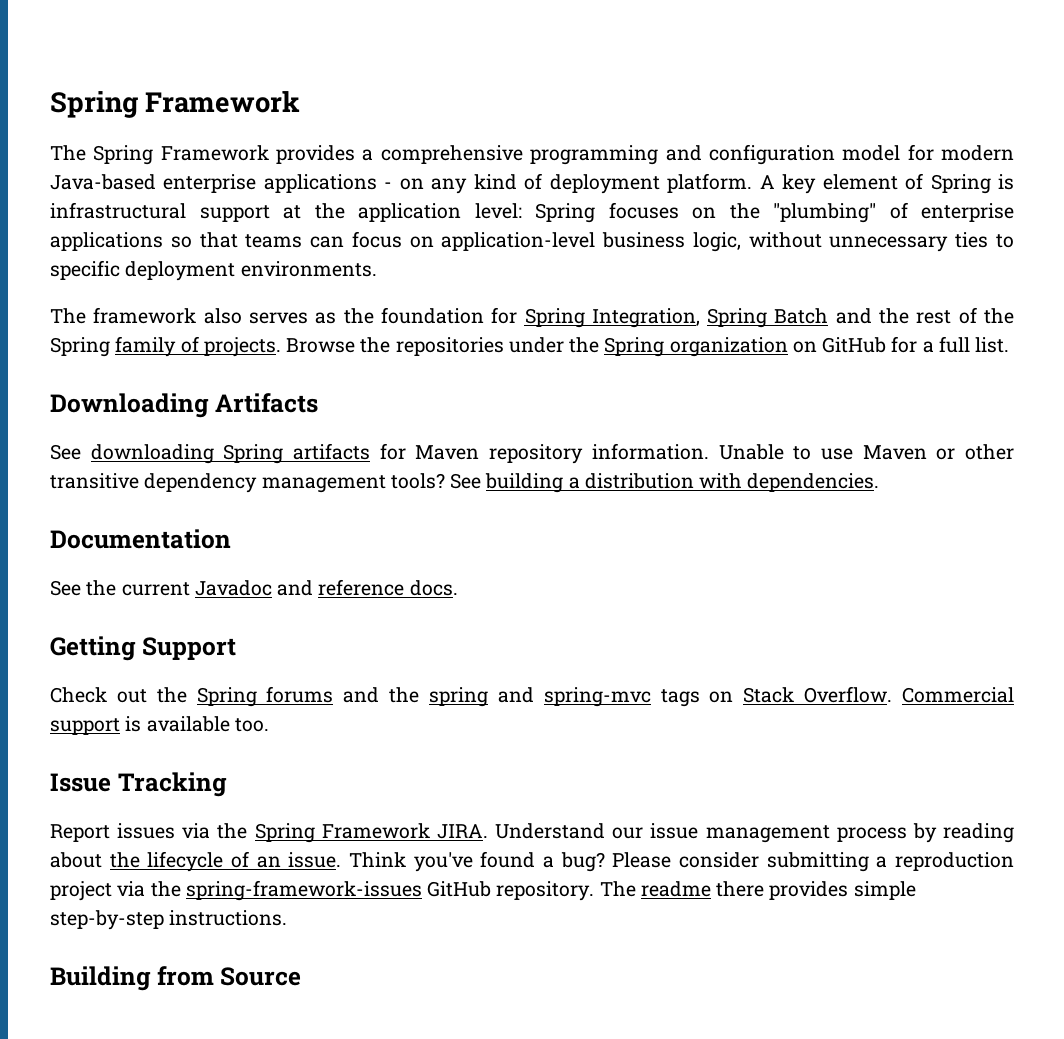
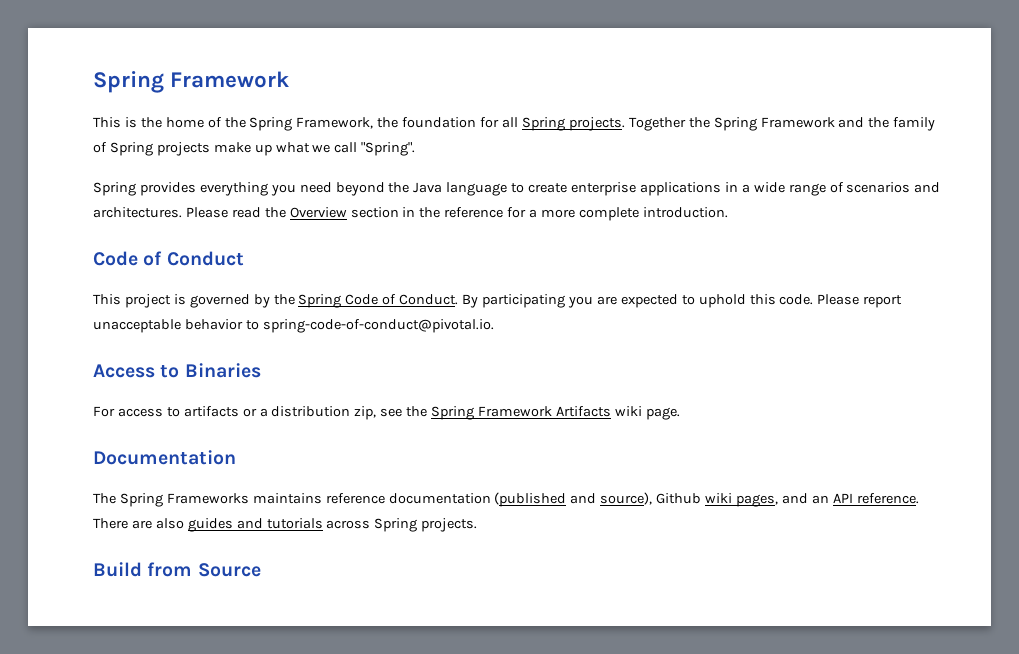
[50,144,1015,165] [50,173,1014,194] [50,202,1014,223] [50,231,1015,252] [50,260,377,281] [50,307,1014,328] [50,336,1010,357] [50,393,318,418] [50,443,1015,464] [50,473,880,493] [50,529,231,549] [50,579,458,596] [50,636,236,661] [50,686,1014,707] [50,716,269,735] [50,772,227,797] [50,823,1015,843] [50,851,1014,872] [50,880,916,901] [50,910,288,930] [50,966,151,991] The Spring Framework provides a comprehensive programming and configuration model for modern Java-based enterprise applications - on any kind of deployment platform. A key element of Spring is infrastructural support at the application level: Spring focuses on the "plumbing" of enterprise applications so that teams can focus on application-level business logic, without unnecessary ties to specific deployment environments. // The framework also serves as the foundation for Spring Integration, Spring Batch and the rest of the Spring family of projects. Browse the repositories under the Spring organization on GitHub for a full list. // Downloading Artifacts // See downloading Spring artifacts for Maven repository information. Unable to use Maven or other transitive dependency management tools? See building a distribution with dependencies. // Documentation // See the current Javadoc and reference docs. // Getting Support // Check out the Spring forums and the spring and spring-mvc tags on Stack Overflow. Commercial support is available too. // Issue Tracking // Report issues via the Spring Framework JIRA. Understand our issue management process by reading about the lifecycle of an issue. Think you've found a bug? Please consider submitting a reproduction project via the spring-framework-issues GitHub repository. The readme there provides simple step-by-step instructions. // Building -> [93,117,936,131] [93,142,416,156] [93,182,941,196] [93,207,728,221] [93,251,244,266] [93,294,903,308] [93,319,494,333] [93,363,261,378] [93,406,680,420] [93,450,236,465] [93,492,919,507] [93,518,478,532] [93,562,142,577] This is the home of the Spring Framework, the foundation for all Spring projects. Together the Spring Framework and the family of Spring projects make up what we call "Spring". // Spring provides everything you need beyond the Java language to create enterprise applications in a wide range of scenarios and architectures. Please read the Overview section in the reference for a more complete introduction. // Code of Conduct // This project is governed by the Spring Code of Conduct. By participating you are expected to uphold this code. Please report unacceptable behavior to spring-code-of-conduct@pivotal.io. // Access to Binaries // For access to artifacts or a distribution zip, see the Spring Framework Artifacts wiki page. // Documentation // The Spring Frameworks maintains reference documentation (published and source), Github wiki pages, and an API reference. There are also guides and tutorials across Spring projects. // Build

